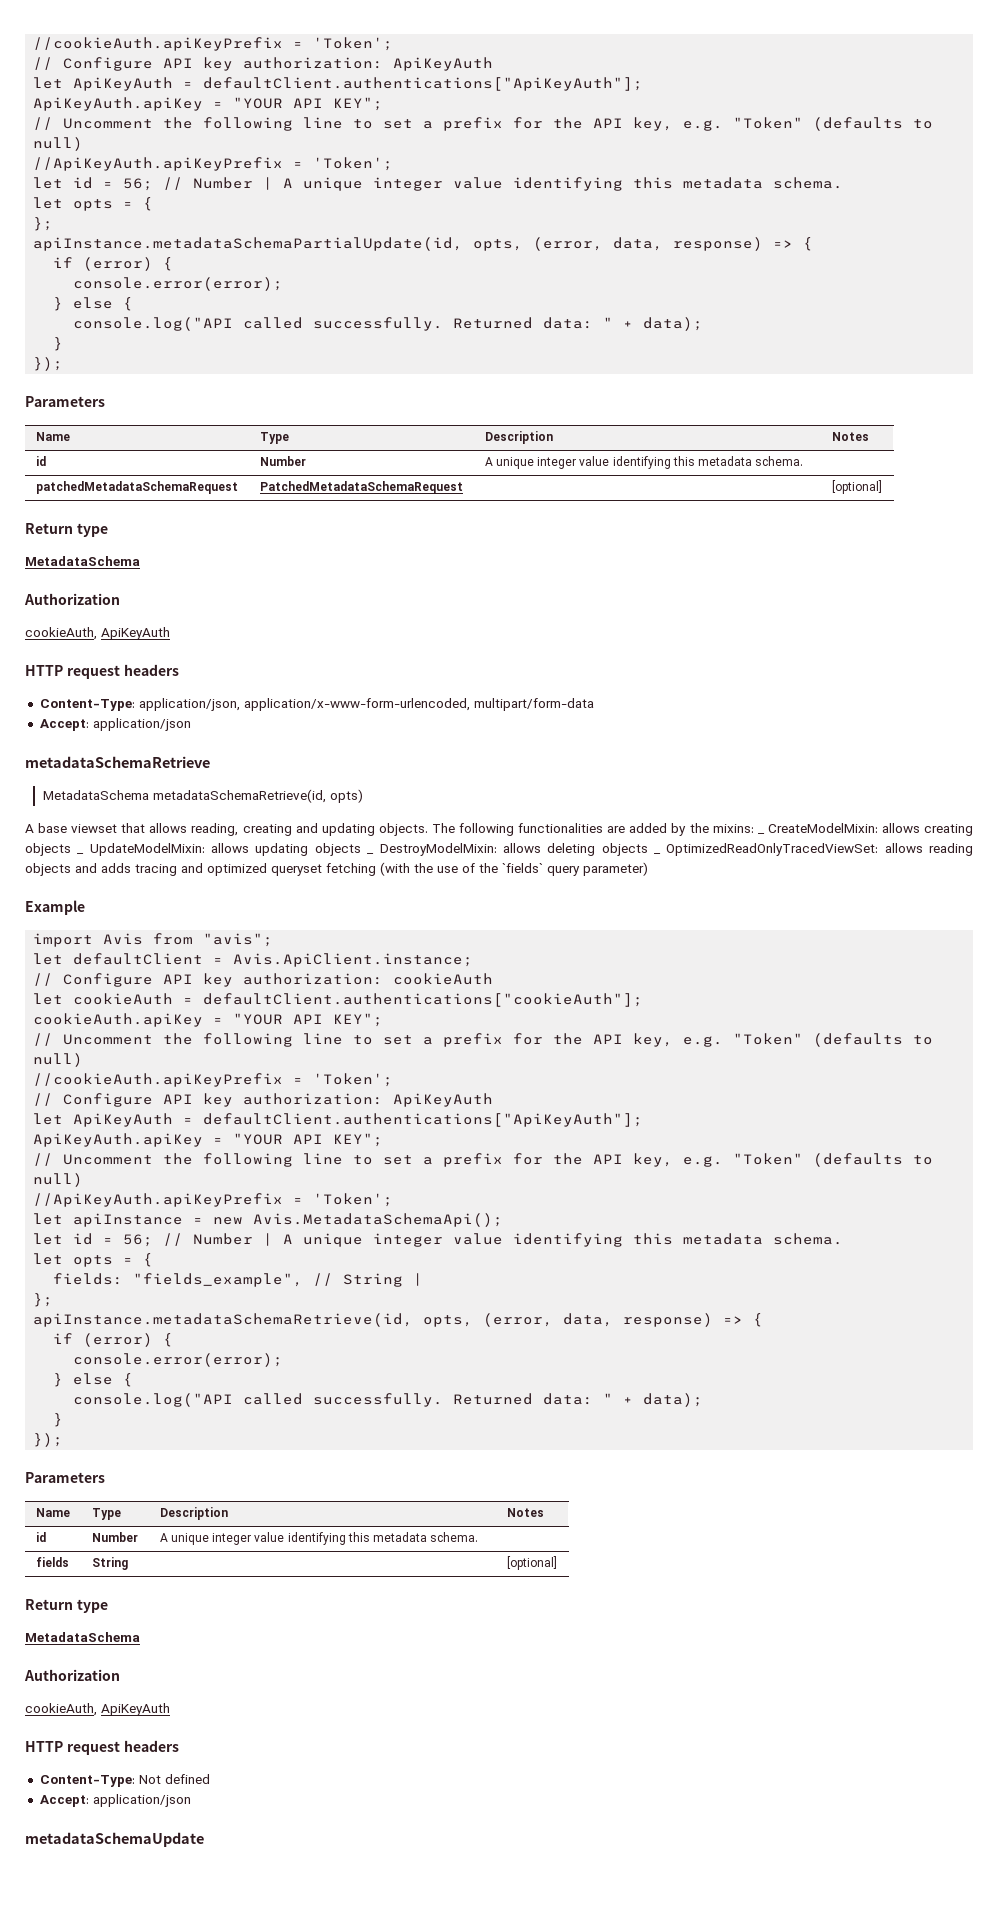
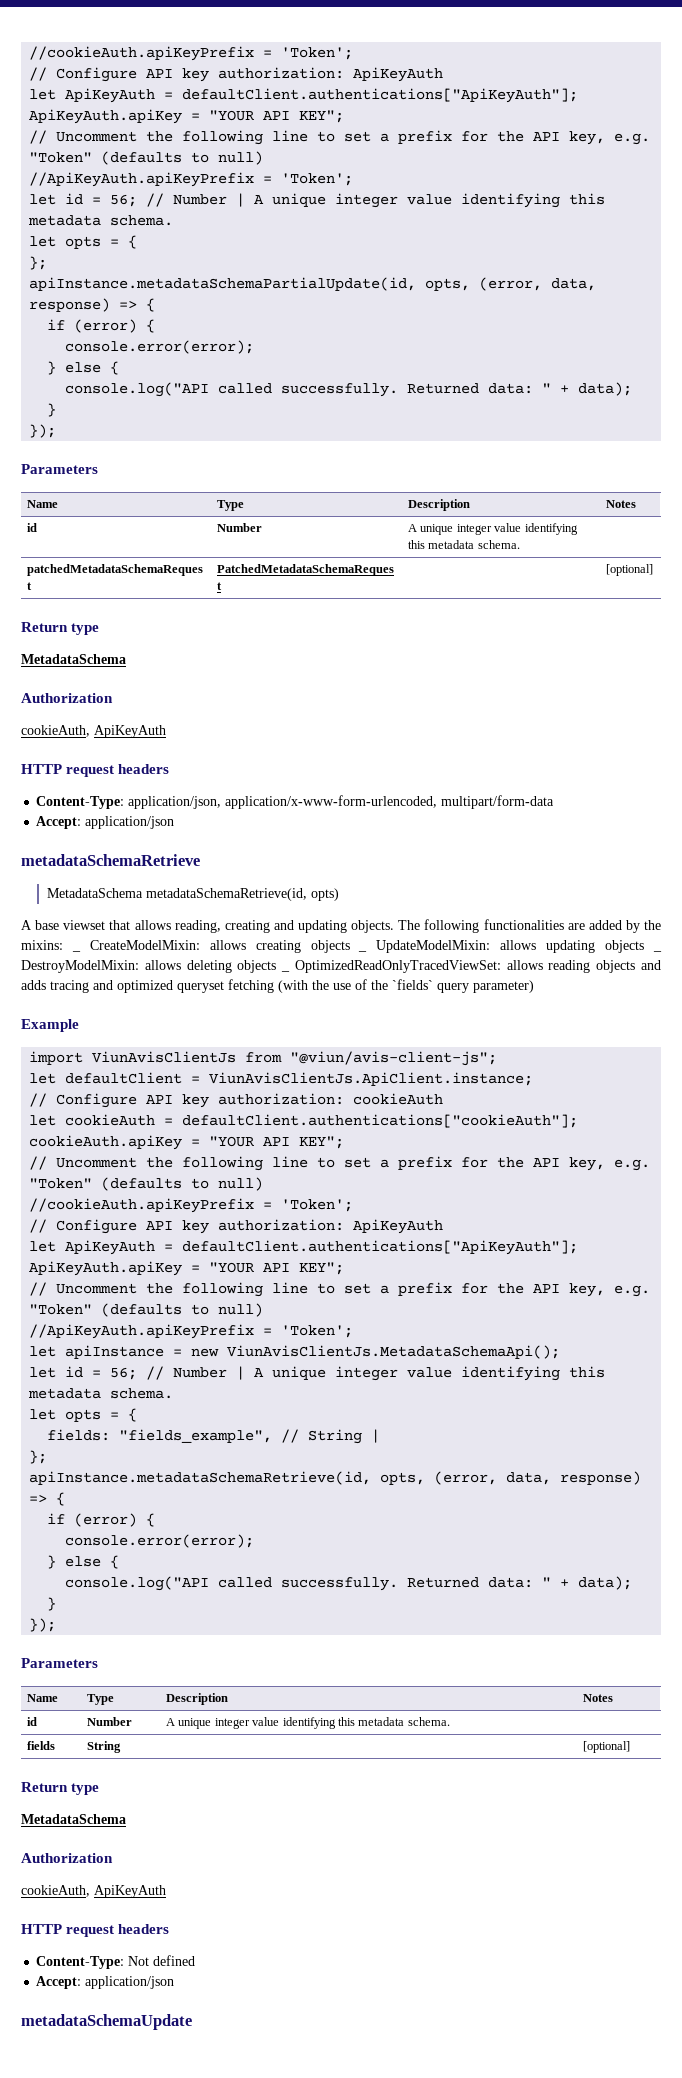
[103,933,274,947] Avis from "avis"; -> [92,1051,498,1066] ViunAvisClientJs from "@viun/avis-client-js";
[233,953,474,967] Avis.ApiClient.instance; -> [209,1072,534,1086] ViunAvisClientJs.ApiClient.instance;
[253,1213,504,1227] Avis.MetadataSchemaApi(); -> [227,1345,561,1359] ViunAvisClientJs.MetadataSchemaApi();

